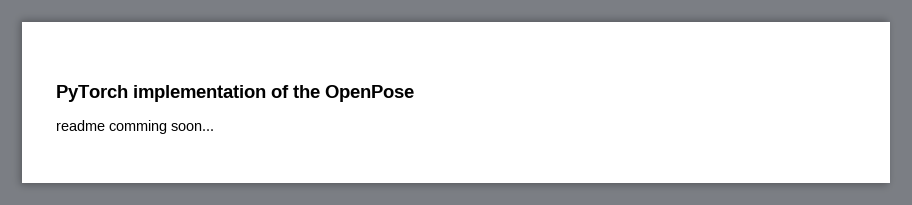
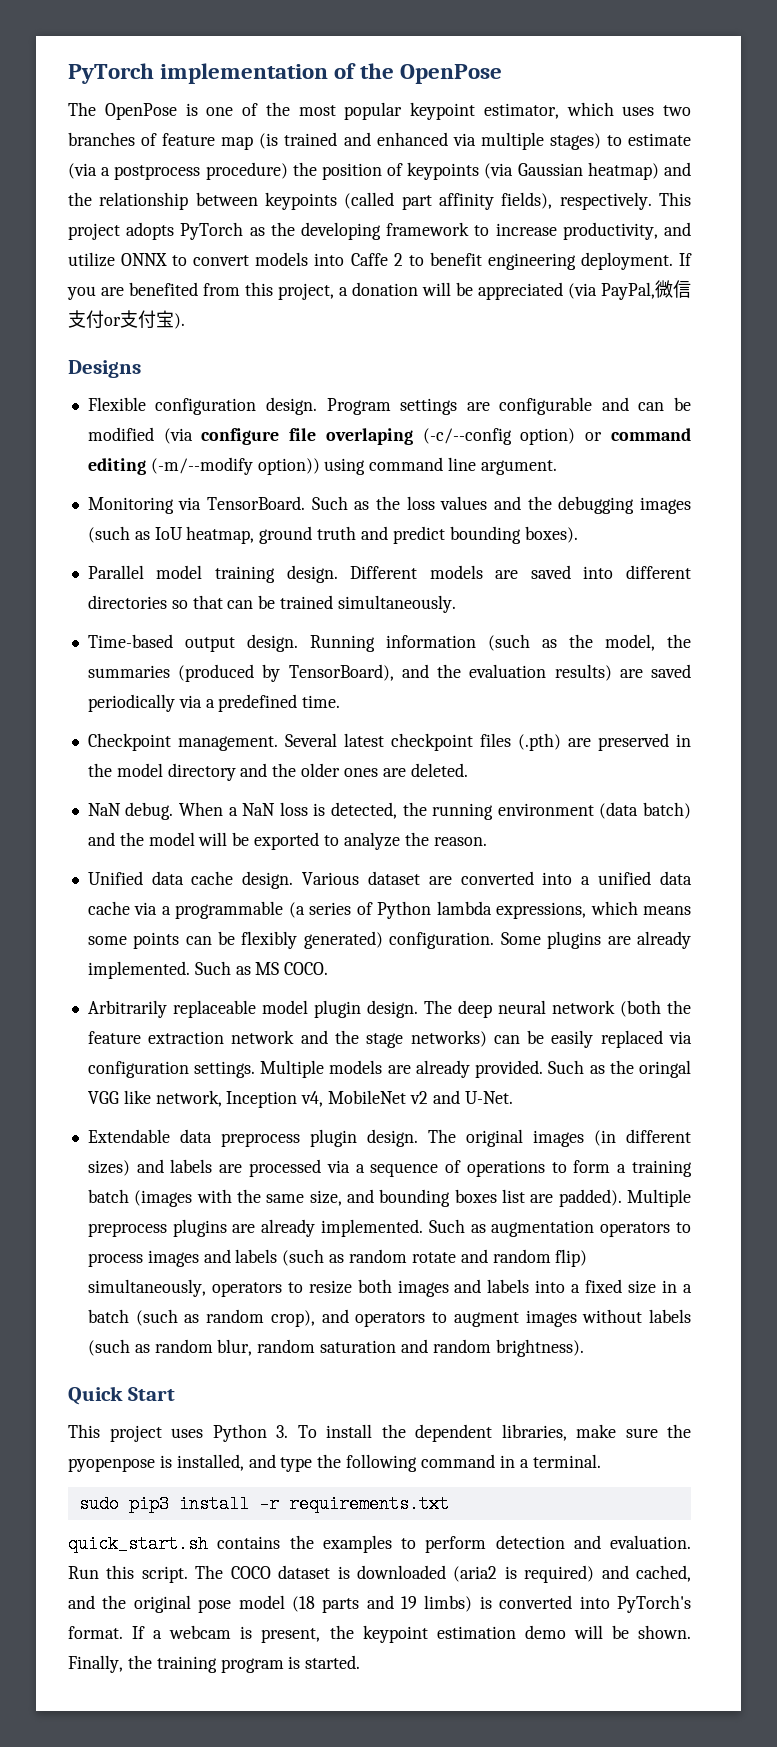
[56,120,214,134] readme comming soon... -> [68,102,691,120] [68,132,691,150] [68,162,691,180] [68,192,691,210] [68,222,691,240] [68,252,692,270] [67,280,691,300] [68,310,185,329] [68,360,141,378] [87,397,691,415] [87,427,691,445] [87,457,557,475] [87,496,691,514] [87,526,578,544] [87,565,691,583] [87,595,456,613] [87,634,692,652] [87,664,691,682] [87,694,341,712] [87,733,692,751] [87,763,468,781] [87,802,692,820] [87,832,487,850] [87,871,692,889] [87,901,692,919] [87,931,691,949] [87,961,329,979] [87,1000,691,1018] [87,1030,692,1048] [87,1060,692,1078] [87,1090,513,1108] [87,1129,692,1147] [87,1159,692,1177] [87,1189,692,1207] [87,1219,691,1237] [87,1249,588,1267] [87,1279,692,1297] [87,1309,691,1327] [87,1339,584,1357] [68,1386,175,1405] [68,1424,691,1442] [68,1454,601,1472] [78,1495,449,1513] [68,1535,691,1553] [68,1565,691,1583] [68,1595,692,1613] [68,1625,691,1643] [68,1655,361,1673] The OpenPose is one of the most popular keypoint estimator, which uses two branches of feature map (is trained and enhanced via multiple stages) to estimate (via a postprocess procedure) the position of keypoints (via Gaussian heatmap) and the relationship between keypoints (called part affinity fields), respectively. This project adopts PyTorch as the developing framework to increase productivity, and utilize ONNX to convert models into Caffe 2 to benefit engineering deployment. If you are benefited from this project, a donation will be appreciated (via PayPal,微信支付or支付宝). // Designs // Flexible configuration design. Program settings are configurable and can be modified (via configure file overlaping (-c/--config option) or command editing (-m/--modify option)) using command line argument. // Monitoring via TensorBoard. Such as the loss values and the debugging images (such as IoU heatmap, ground truth and predict bounding boxes). // Parallel model training design. Different models are saved into different directories so that can be trained simultaneously. // Time-based output design. Running information (such as the model, the summaries (produced by TensorBoard), and the evaluation results) are saved periodically via a predefined time. // Checkpoint management. Several latest checkpoint files (.pth) are preserved in the model directory and the older ones are deleted. // NaN debug. When a NaN loss is detected, the running environment (data batch) and the model will be exported to analyze the reason. // Unified data cache design. Various dataset are converted into a unified data cache via a programmable (a series of Python lambda expressions, which means some points can be flexibly generated) configuration. Some plugins are already implemented. Such as MS COCO. // Arbitrarily replaceable model plugin design. The deep neural network (both the feature extraction network and the stage networks) can be easily replaced via configuration settings. Multiple models are already provided. Such as the oringal VGG like network, Inception v4, MobileNet v2 and U-Net. // Extendable data preprocess plugin design. The original images (in different sizes) and labels are processed via a sequence of operations to form a training batch (images with the same size, and bounding boxes list are padded). Multiple preprocess plugins are already implemented. Such as augmentation operators to process images and labels (such as random rotate and random flip) simultaneously, operators to resize both images and labels into a fixed size in a batch (such as random crop), and operators to augment images without labels (such as random blur, random saturation and random brightness). // Quick Start // This project uses Python 3. To install the dependent libraries, make sure the pyopenpose is installed, and type the following command in a terminal. // sudo pip3 install -r requirements.txt // quick_start.sh contains the examples to perform detection and evaluation. Run this script. The COCO dataset is downloaded (aria2 is required) and cached, and the original pose model (18 parts and 19 limbs) is converted into PyTorch's format. If a webcam is present, the keypoint estimation demo will be shown. Finally, the training program is started.

